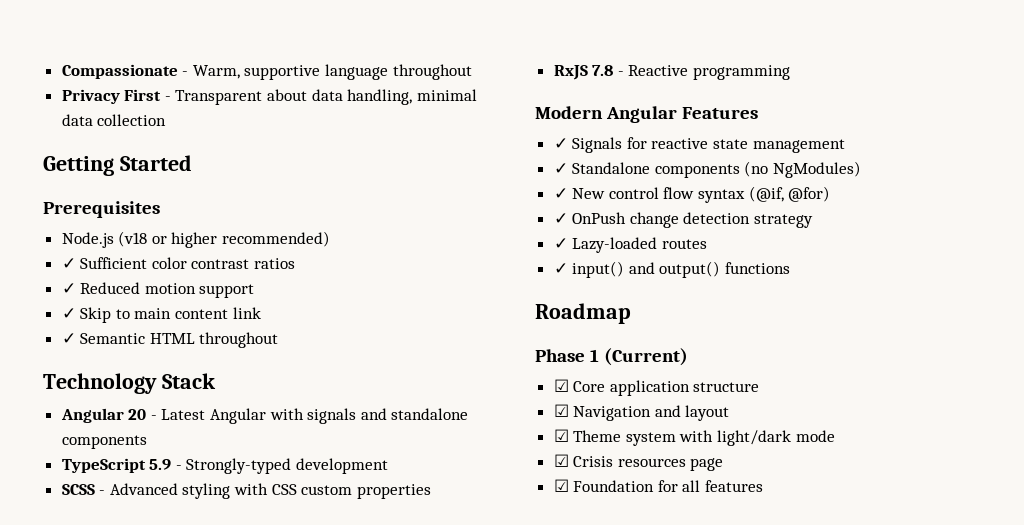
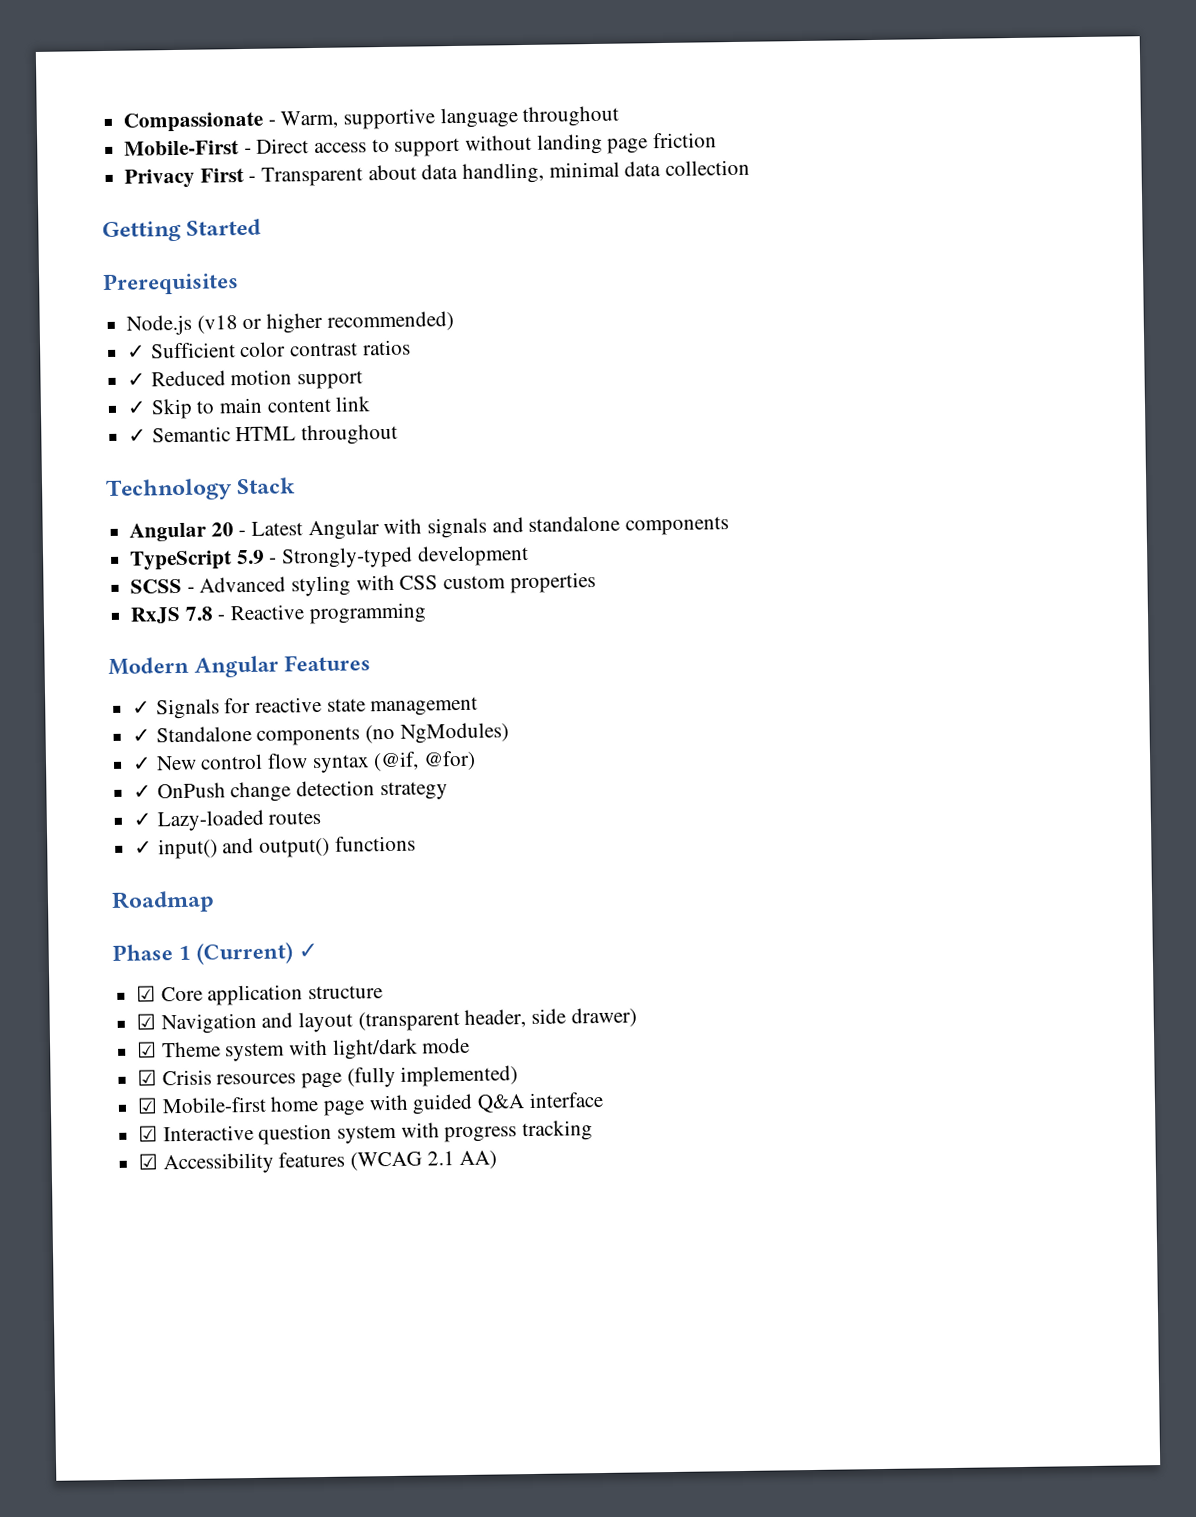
(472, 72) none -> [124,132,718,157] // Mobile-First - Direct access to support without landing page friction
(689, 357) none -> [298,943,319,959] ✓
(730, 413) none -> [357,1007,637,1032] (transparent header, side drawer)
[553,479,764,492] // ☑ Foundation for all features -> [346,1065,519,1088] [137,1091,603,1116] [138,1120,594,1145] [138,1150,498,1175] (fully implemented) // ☑ Mobile-first home page with guided Q&A interface // ☑ Interactive question system with progress tracking // ☑ Accessibility features (WCAG 2.1 AA)

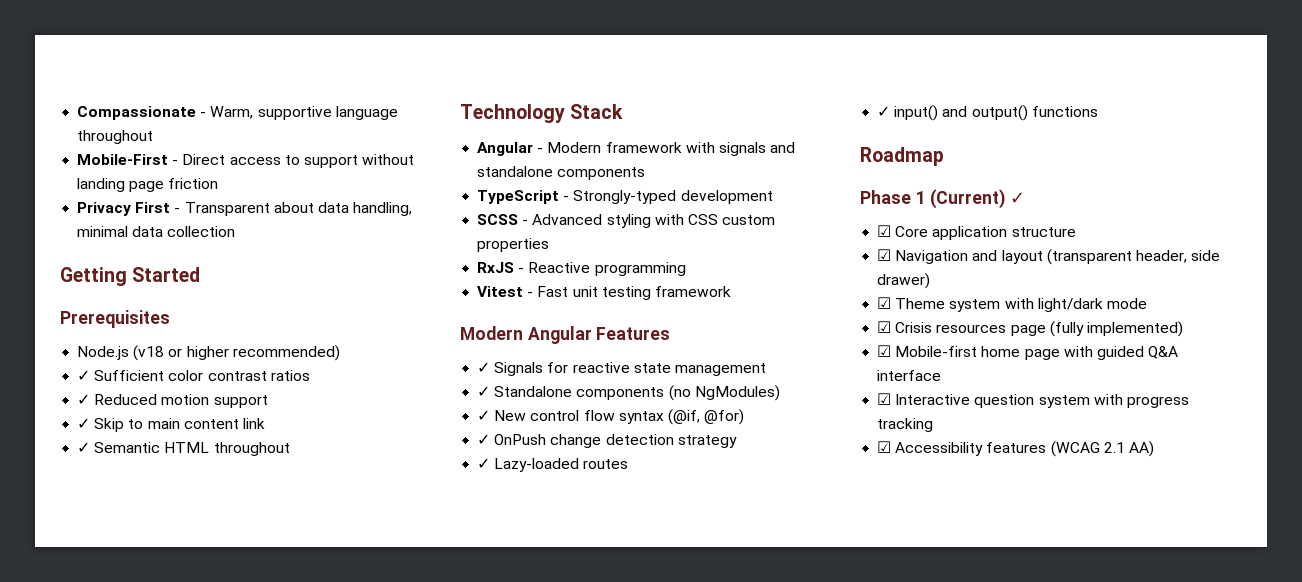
[210,519,380,541] 20 - Latest Angular -> [537,142,682,153] - Modern framework
[235,549,265,565] 5.9 -> (560, 197) none
[184,606,213,621] 7.8 -> (515, 267) none
(427, 613) none -> [477,286,731,300] // Vitest - Fast unit testing framework

